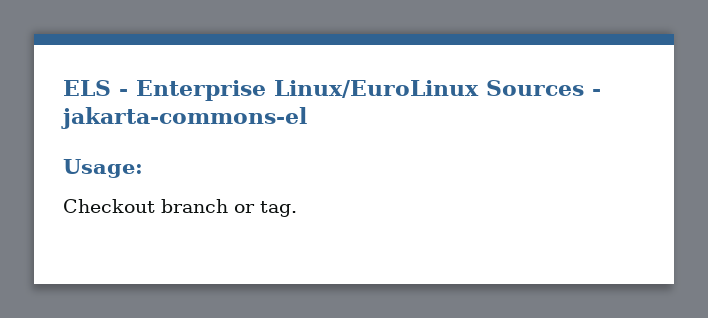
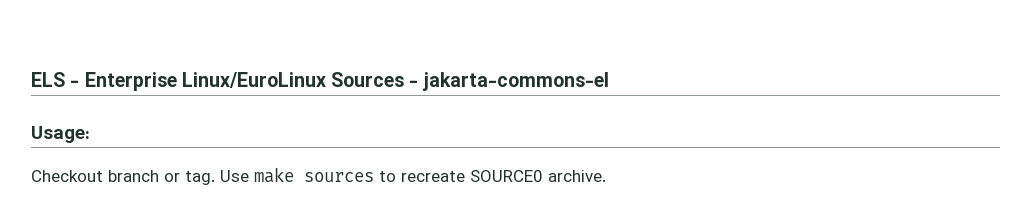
(297, 209) none -> [220,167,606,183] Use make sources to recreate SOURCE0 archive.

